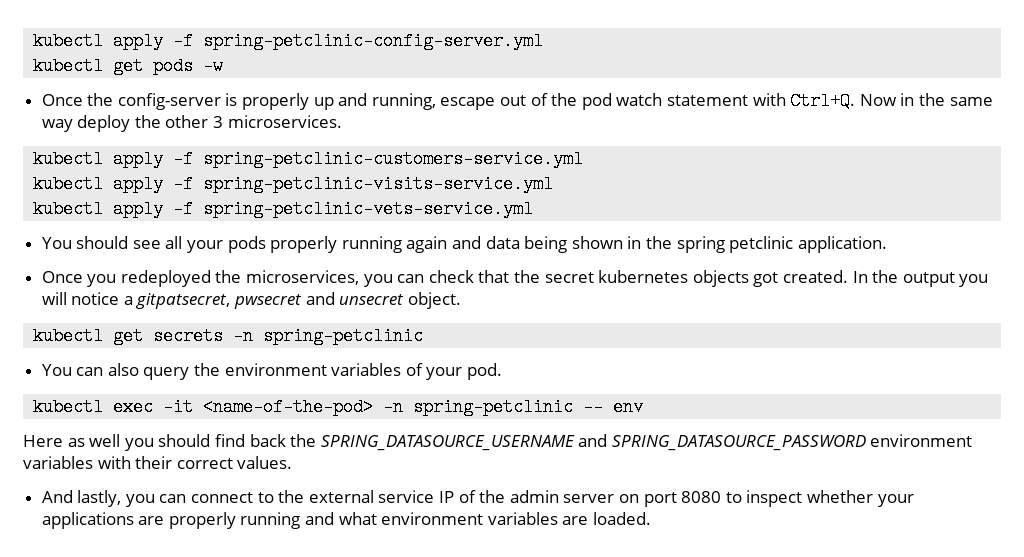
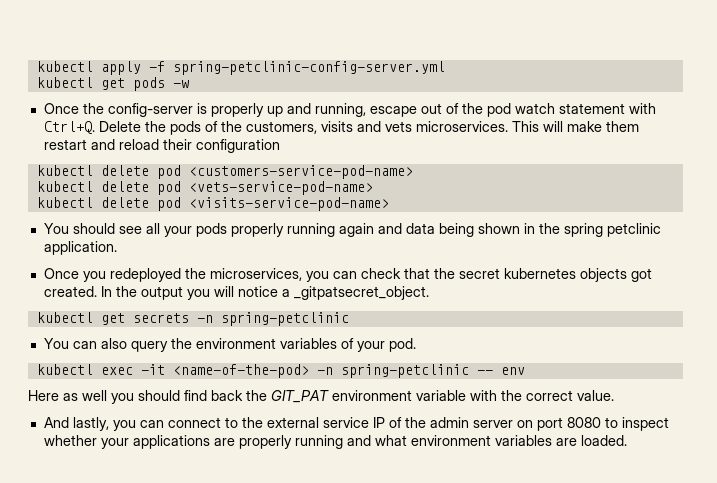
[859,93,993,106] [41,115,342,132] [33,150,584,168] [33,175,554,193] [33,200,534,218] Now in the same way deploy the other 3 microservices. // kubectl apply -f spring-petclinic-customers-service.yml // kubectl apply -f spring-petclinic-visits-service.yml // kubectl apply -f spring-petclinic-vets-service.yml -> [98,121,639,135] [43,139,280,153] [36,165,413,179] [36,181,373,195] [36,197,389,211] Delete the pods of the customers, visits and vets microservices. This will make them restart and reload their configuration // kubectl delete pod <customers-service-pod-name> // kubectl delete pod <vets-service-pod-name> // kubectl delete pod <visits-service-pod-name>
[135,292,461,309] gitpatsecret, pwsecret and unsecret object. -> [293,286,429,300] _gitpatsecret_object.
[320,434,973,451] [23,456,293,469] SPRING_DATASOURCE_USERNAME and SPRING_DATASOURCE_PASSWORD environment variables with their correct values. -> [271,390,614,403] GIT_PAT environment variable with the correct value.

